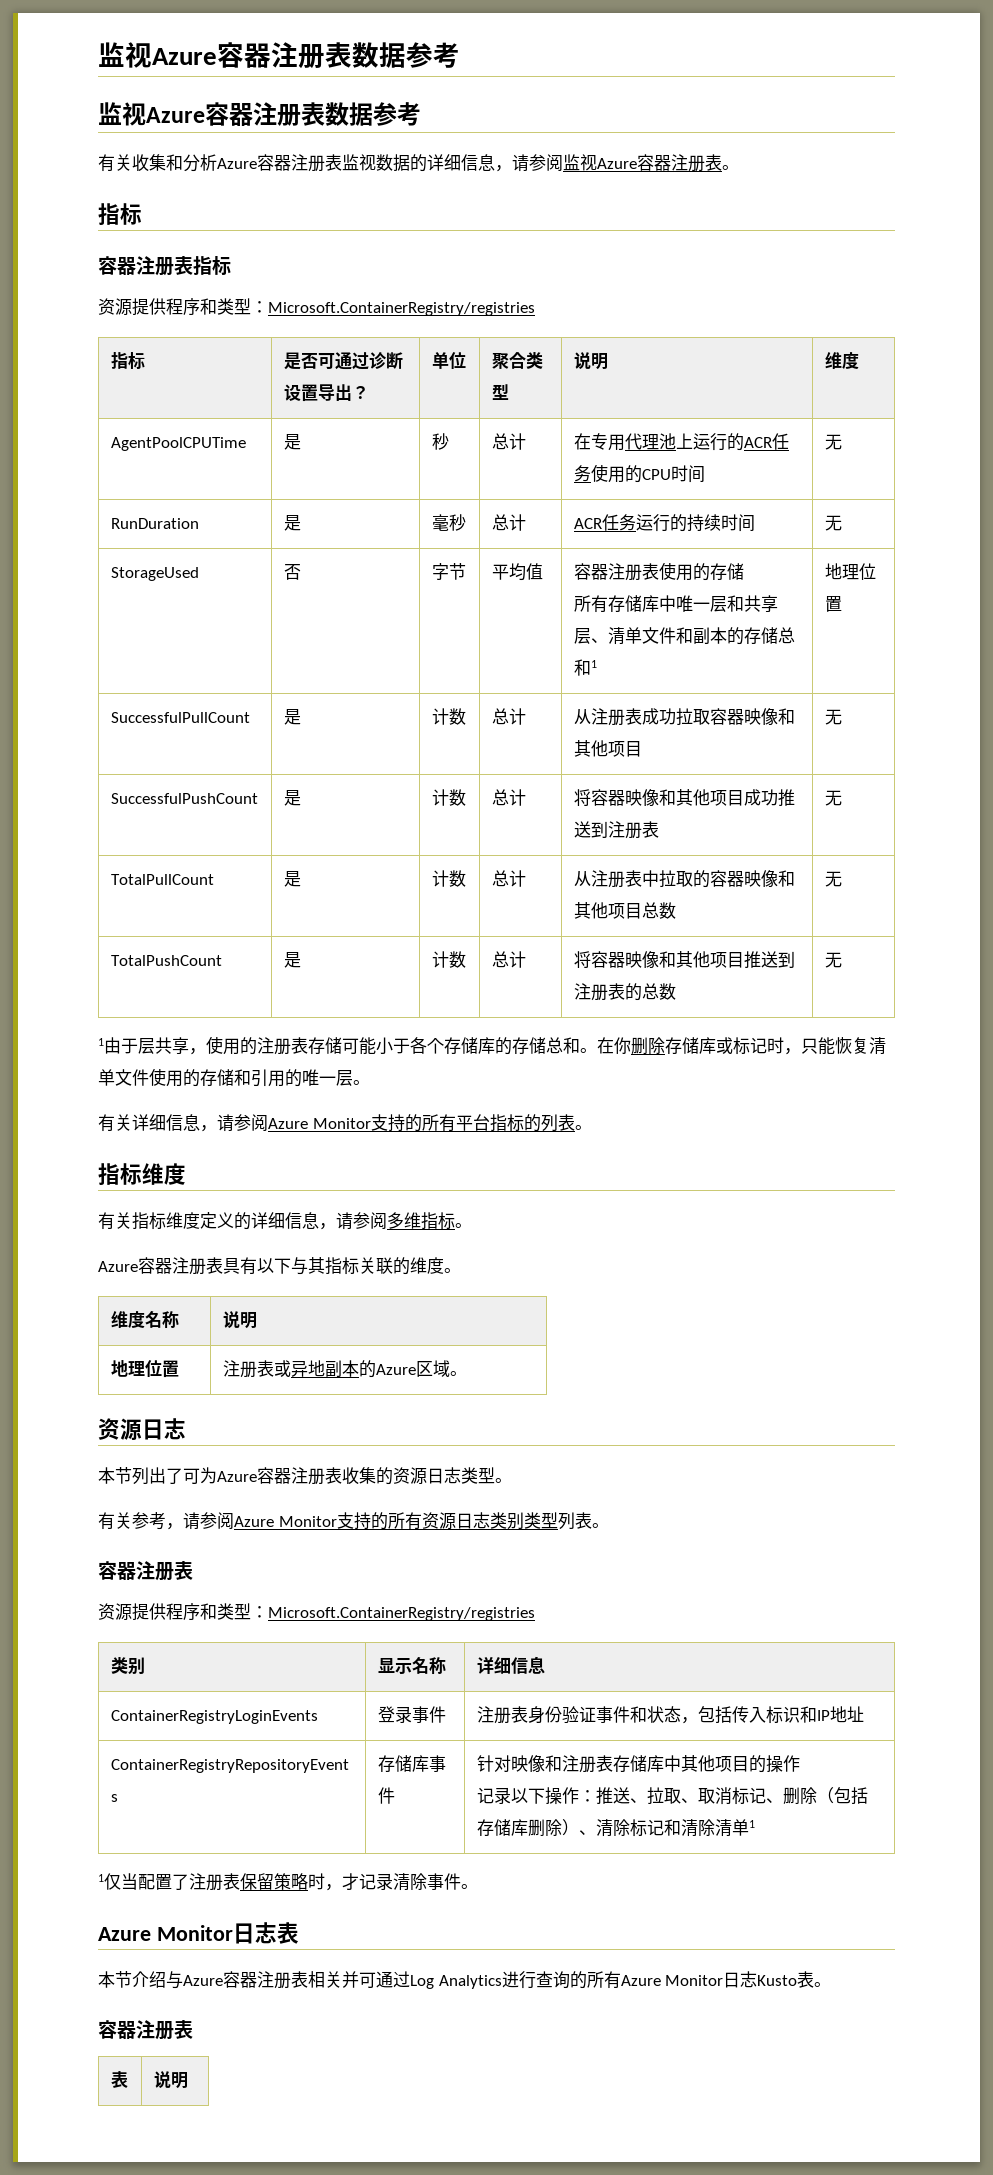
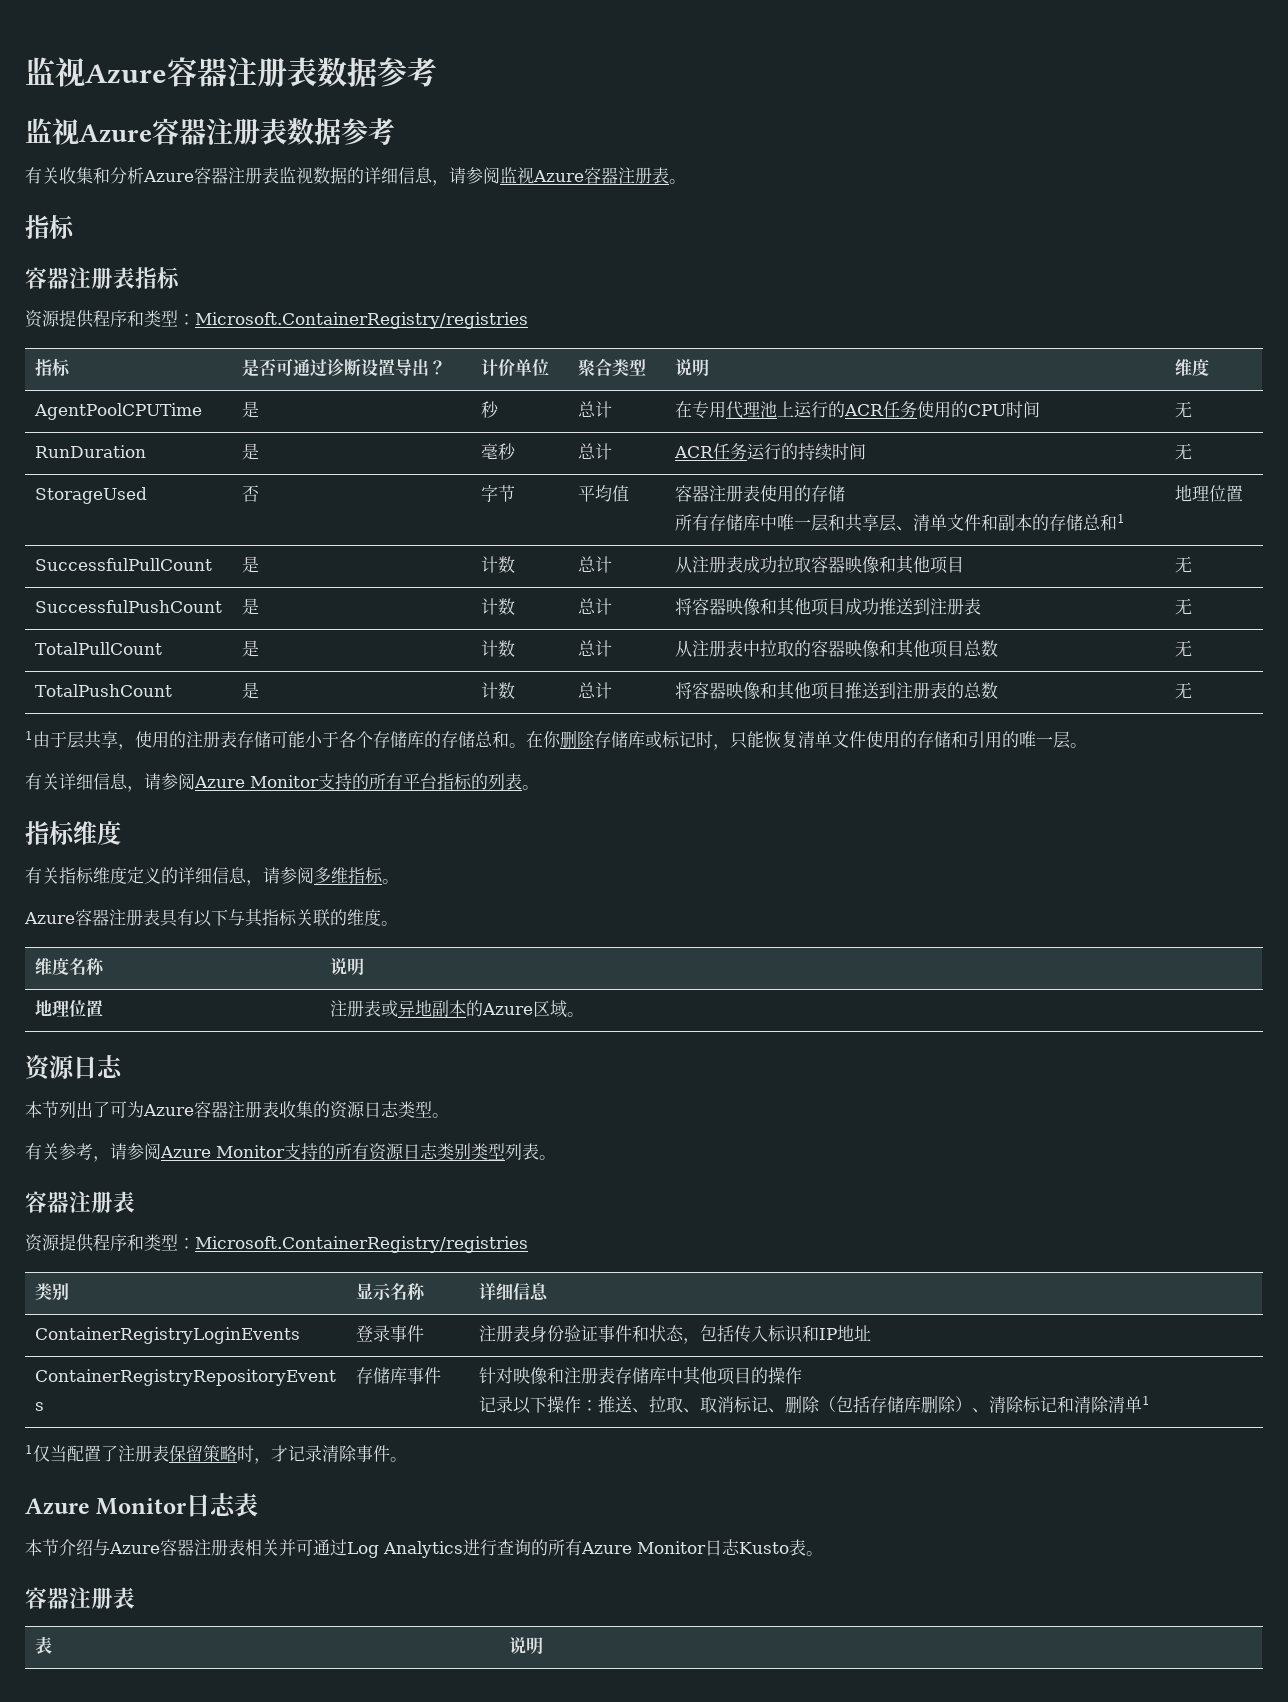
(369, 392) none -> [480,359,515,376] 计价

